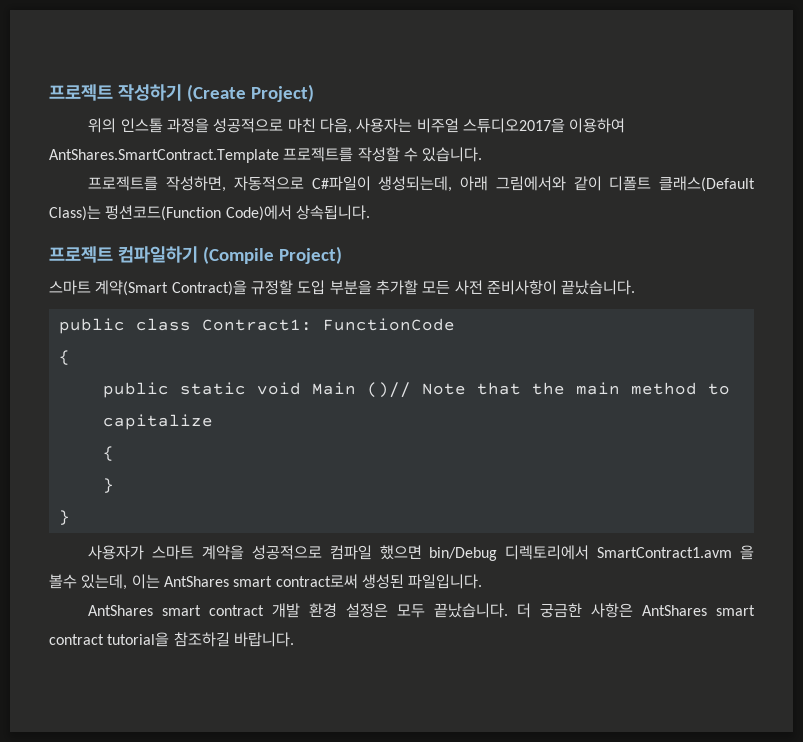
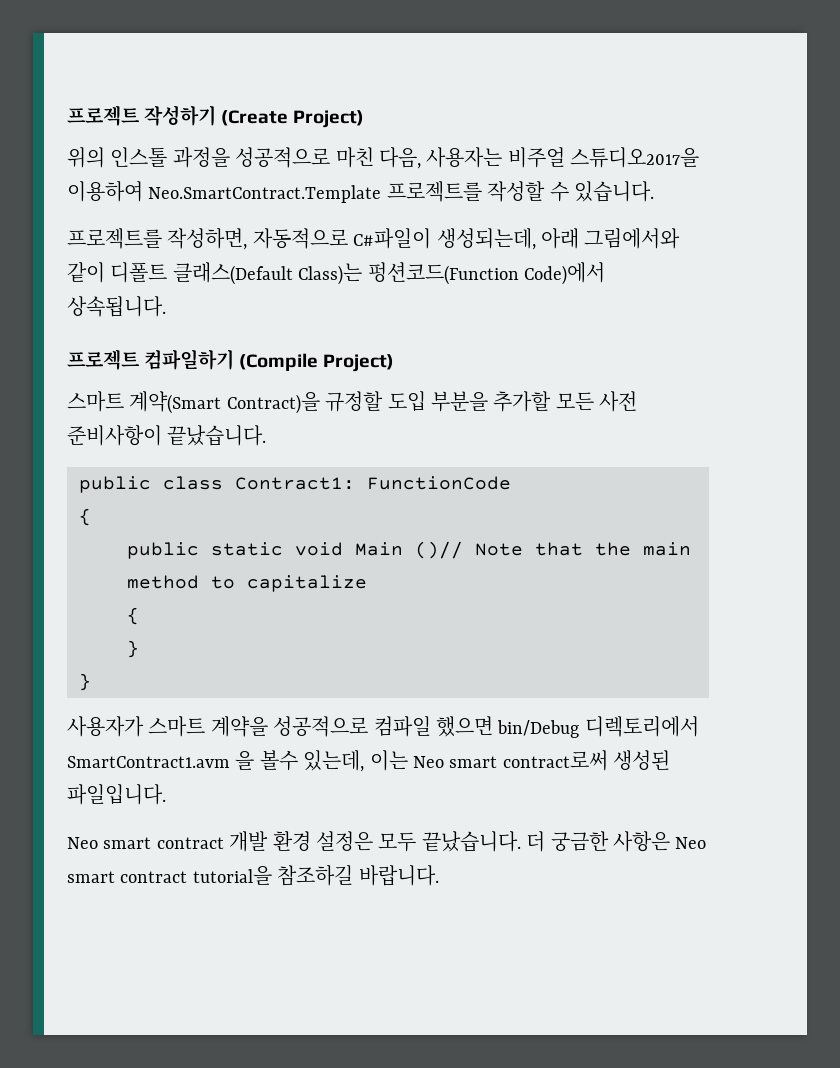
[49,149,279,163] AntShares.SmartContract.Template -> [148,185,382,203] Neo.SmartContract.Template
[163,576,229,587] AntShares -> [413,756,444,768] Neo
[88,605,154,616] AntShares -> [67,837,98,849] Neo
[642,605,708,616] AntShares -> [675,837,707,849] Neo

